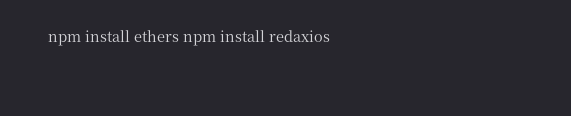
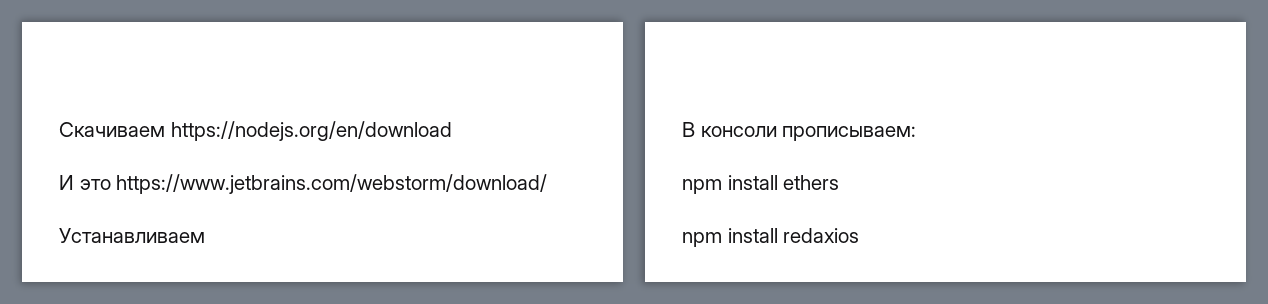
(48, 40) none -> [59,121,452,141] [59,174,548,194] [59,228,205,243] [682,122,917,141] Скачиваем https://nodejs.org/en/download // И это https://www.jetbrains.com/webstorm/download/ // Устанавливаем // В консоли прописываем: //
(179, 36) none -> (840, 182) //

